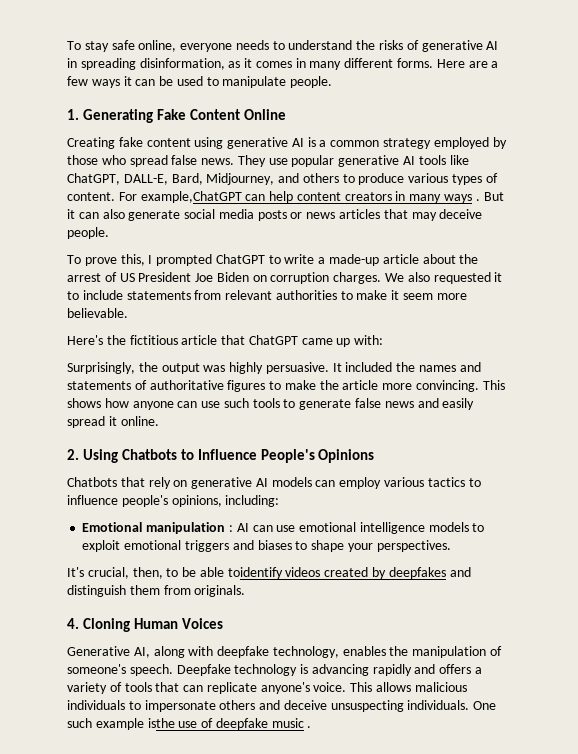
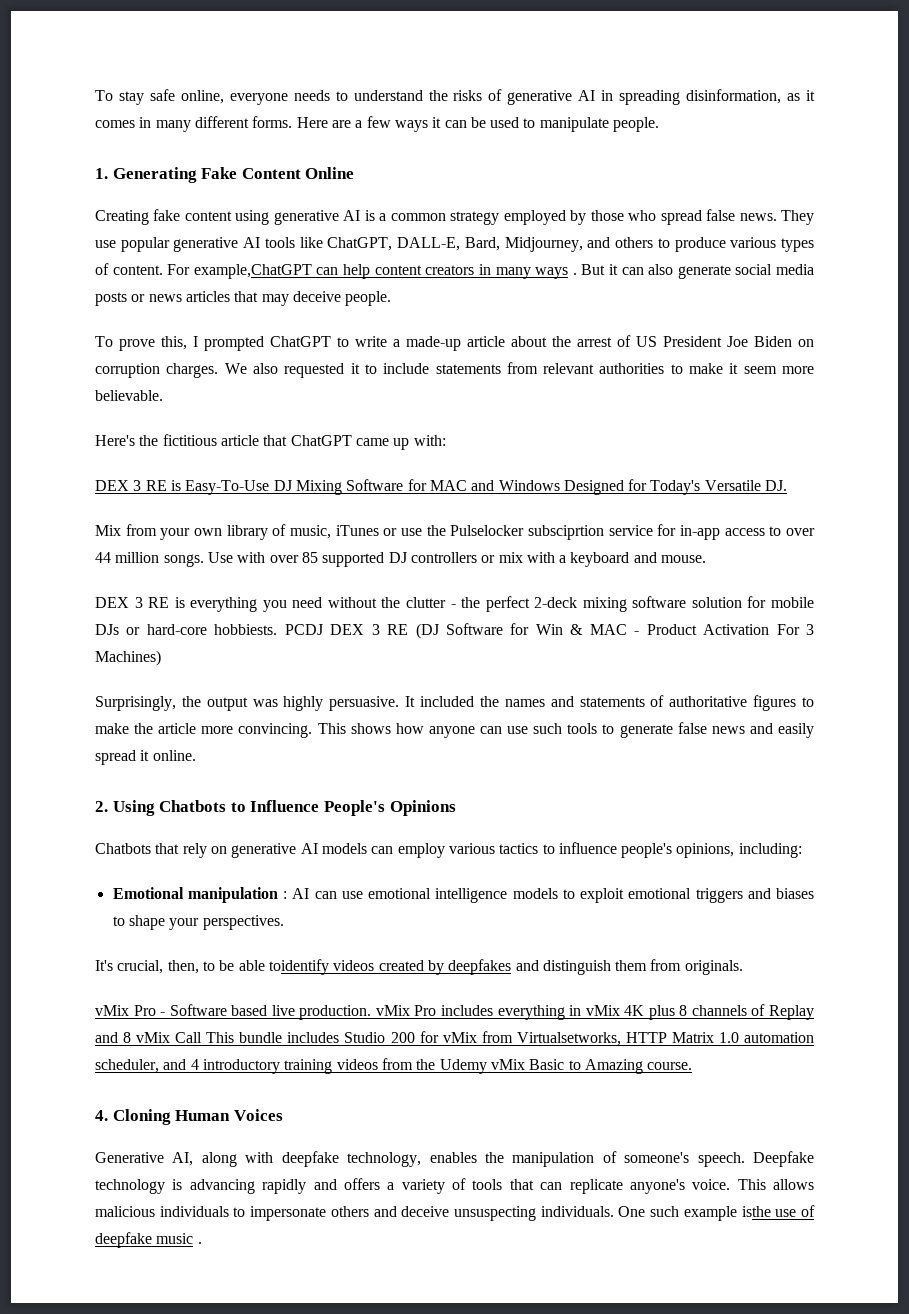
(384, 340) none -> [95,479,788,495] [95,524,815,540] [95,552,707,567] [95,596,814,612] [95,623,815,639] [95,650,161,666] // DEX 3 RE is Easy-To-Use DJ Mixing Software for MAC and Windows Designed for Today's Versatile DJ. // Mix from your own library of music, iTunes or use the Pulselocker subsciprtion service for in-app access to over 44 million songs. Use with over 85 supported DJ controllers or mix with a keyboard and mouse. // DEX 3 RE is everything you need without the clutter - the perfect 2-deck mixing software solution for mobile DJs or hard-core hobbiests. PCDJ DEX 3 RE (DJ Software for Win & MAC - Product Activation For 3 Machines)
(246, 591) none -> [95,1004,814,1020] [95,1031,814,1046] [95,1058,693,1074] // vMix Pro - Software based live production. vMix Pro includes everything in vMix 4K plus 8 channels of Replay and 8 vMix Call This bundle includes Studio 200 for vMix from Virtualsetworks, HTTP Matrix 1.0 automation scheduler, and 4 introductory training videos from the Udemy vMix Basic to Amazing course.

